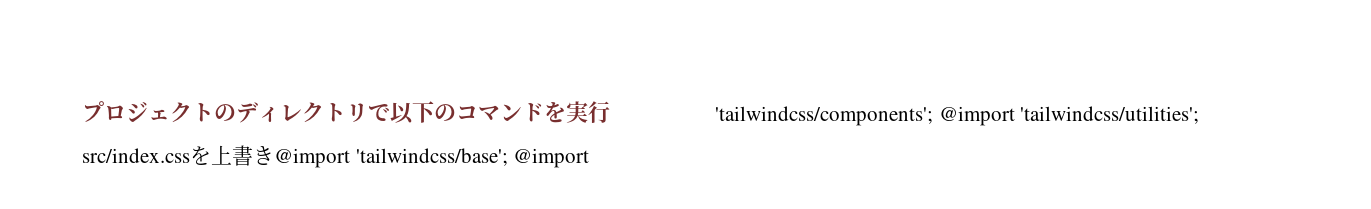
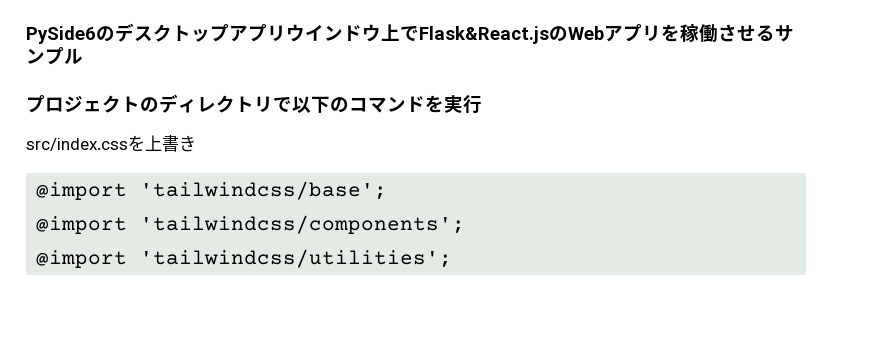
(82, 111) none -> [26,23,794,44] [26,47,83,65] PySide6のデスクトップアプリウインドウ上でFlask&React.jsのWebアプリを稼働させるサンプル //
(274, 155) none -> (196, 143) //
(508, 157) none -> (388, 190) //
(933, 116) none -> (466, 224) //

